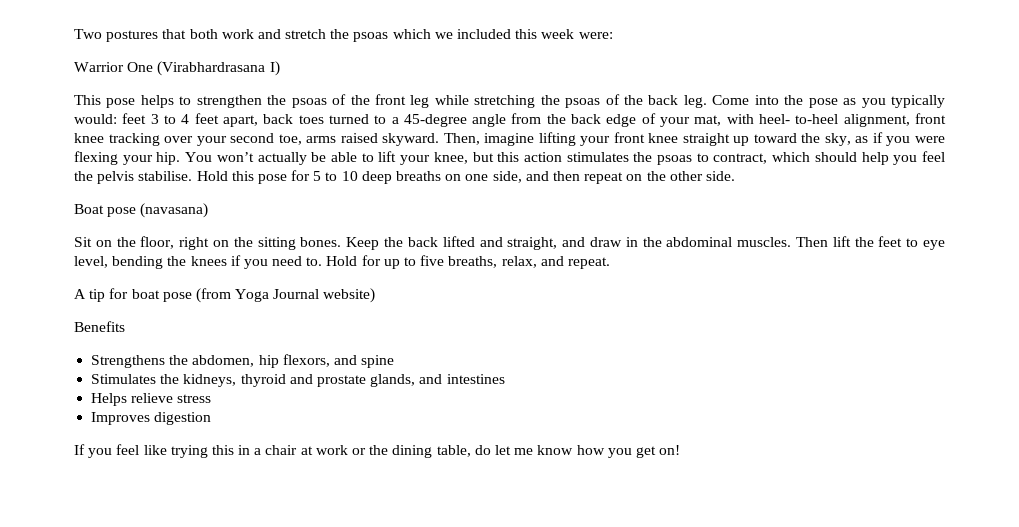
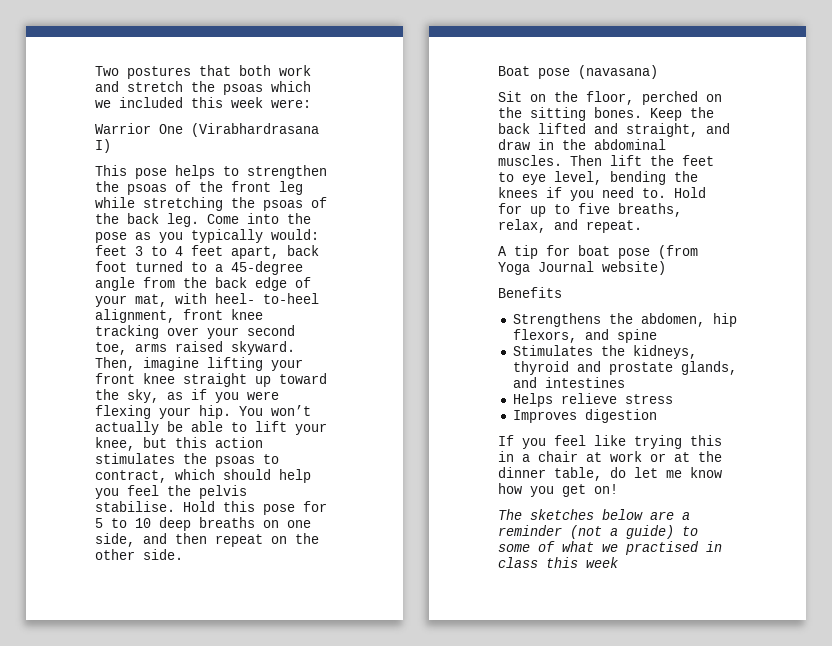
[298,115,324,124] toes -> [95,261,127,272] foot
[179,237,210,250] right -> [642,91,698,105] perched
[369,445,433,458] the dining -> [674,451,722,462] [498,467,546,478] at the dinner
(681, 450) none -> [498,509,690,520] [498,525,698,539] [498,541,722,555] [498,557,618,568] // The sketches below are a reminder (not a guide) to some of what we practised in class this week

